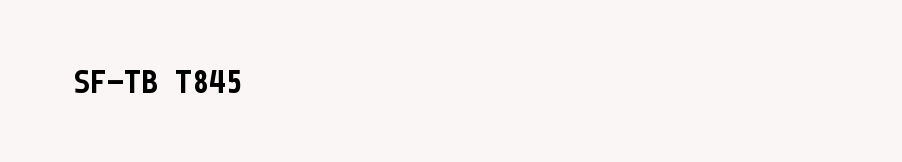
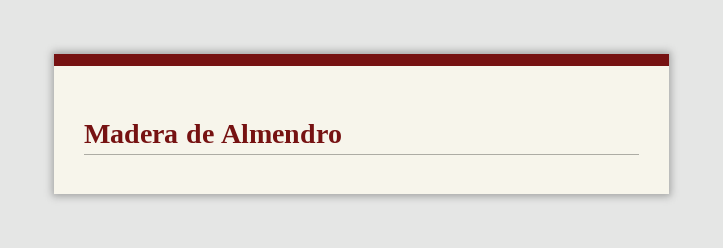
[72,70,242,93] SF-TB T845 -> [84,124,343,143] Madera de Almendro

